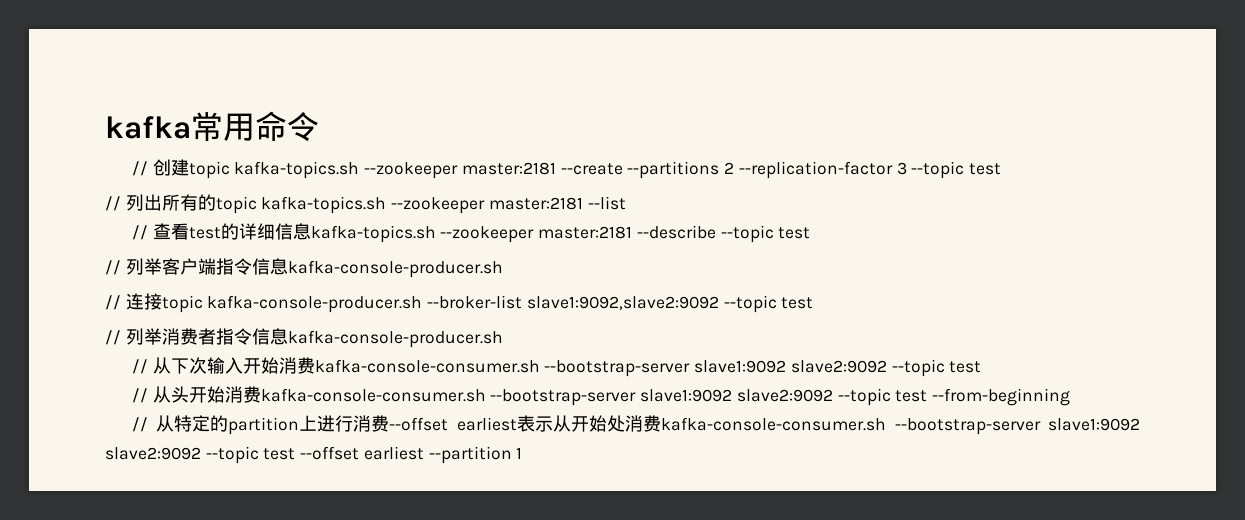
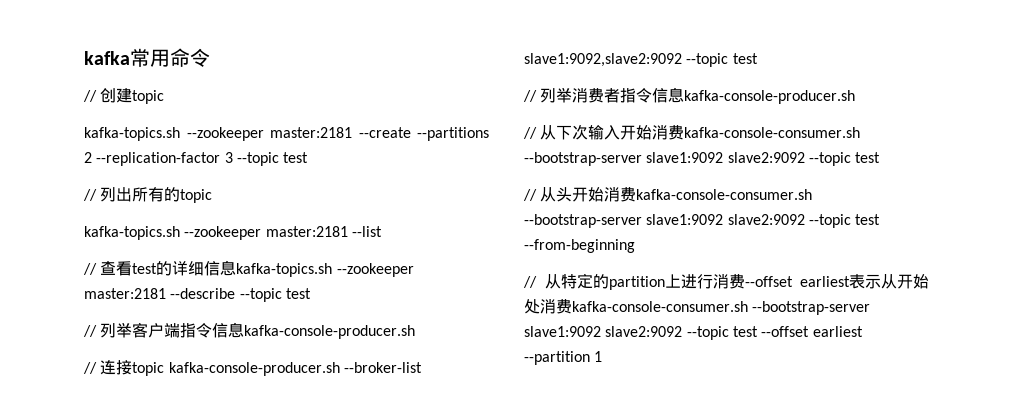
(230, 170) none -> (165, 97) //
(257, 205) none -> (213, 196) //

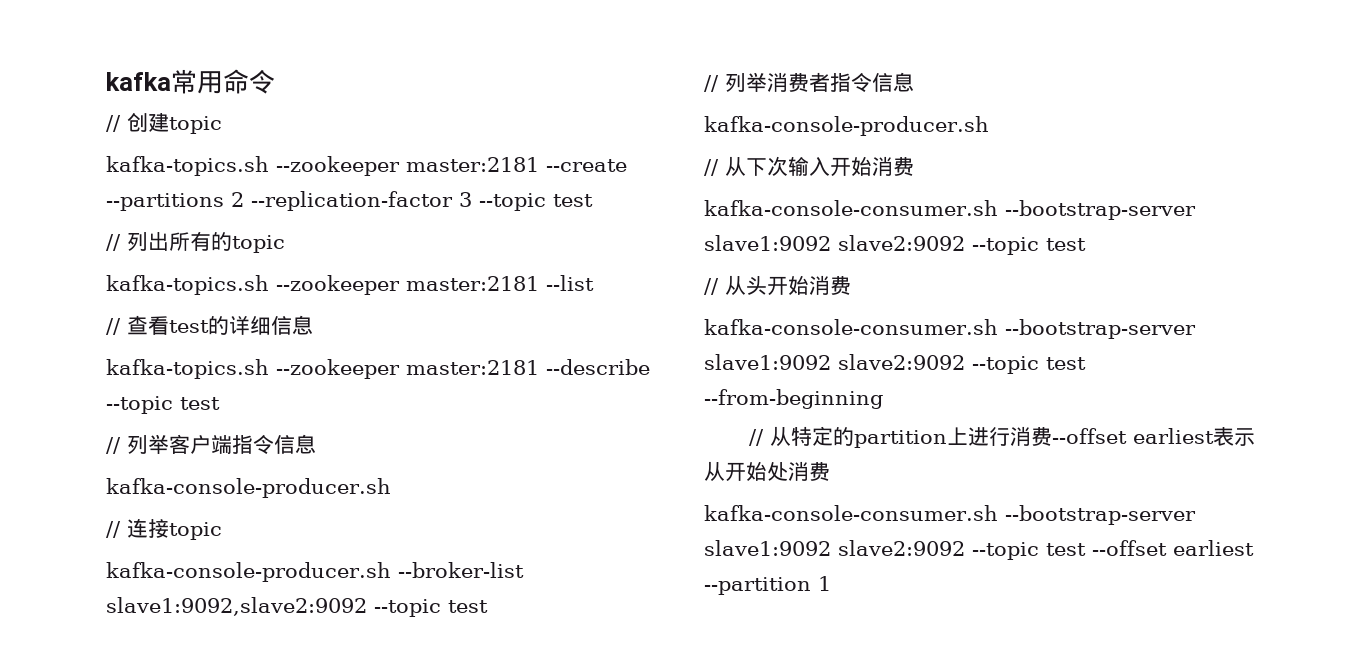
(237, 268) none -> (313, 325) //
(245, 330) none -> (316, 444) //
(165, 369) none -> (222, 531) //
(685, 95) none -> (914, 82) //
(685, 132) none -> (914, 166) //
(637, 194) none -> (851, 285) //
(572, 306) none -> (830, 471) //

